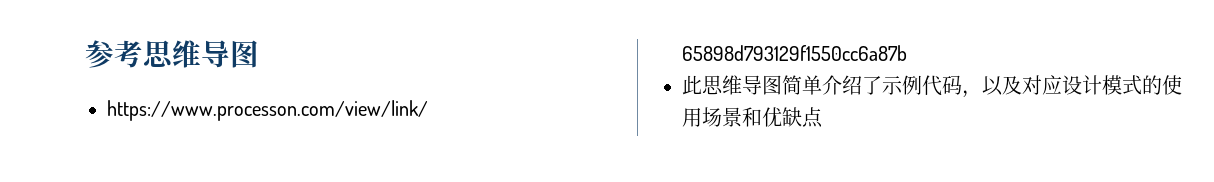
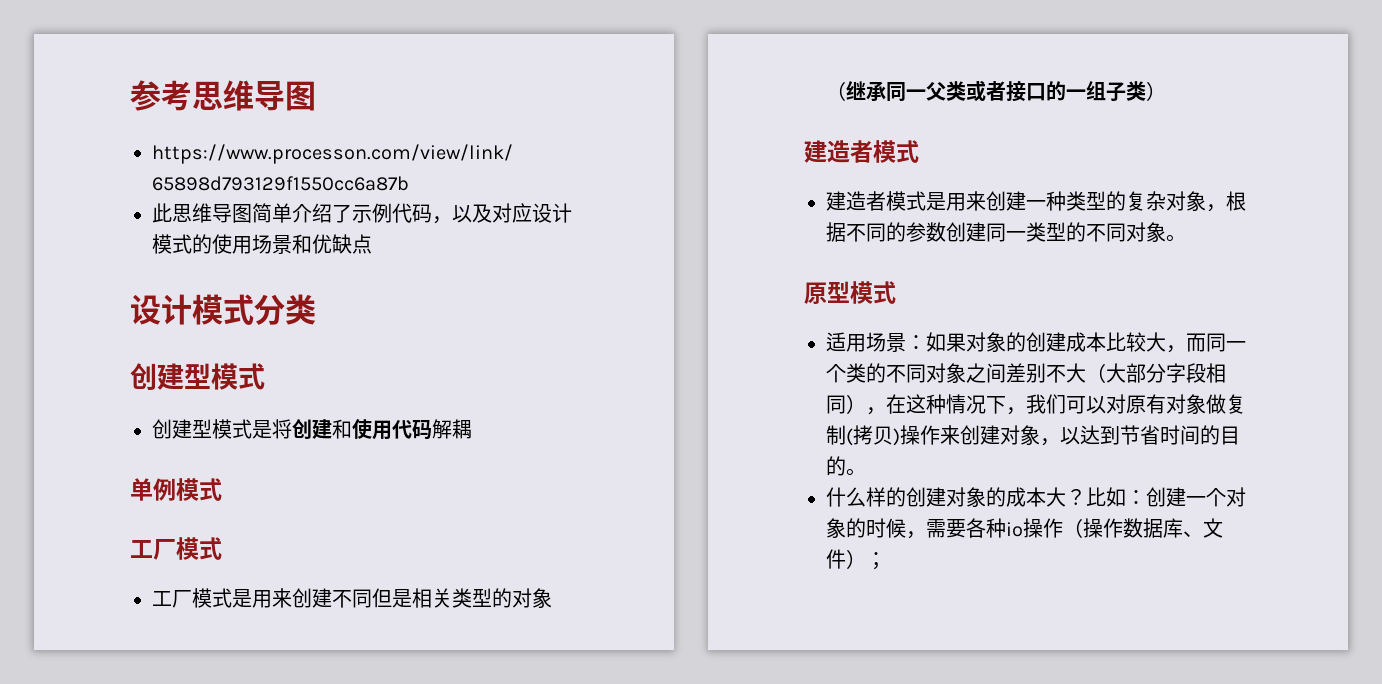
(823, 117) none -> [130,294,316,325] [130,363,265,390] [152,419,472,440] [130,478,222,501] [130,537,222,560] [152,588,552,608] [826,80,1166,102] [804,140,919,163] [826,191,1246,212] [826,222,1186,242] [804,281,896,304] [826,332,1246,353] [826,363,1226,383] [826,394,1246,415] [826,425,1240,446] [826,456,866,476] [826,487,1246,507] [826,518,1223,539] [826,549,886,570] // 设计模式分类 // 创建型模式 // 创建型模式是将创建和使用代码解耦 // 单例模式 // 工厂模式 // 工厂模式是用来创建不同但是相关类型的对象（继承同一父类或者接口的一组子类） // 建造者模式 // 建造者模式是用来创建一种类型的复杂对象，根据不同的参数创建同一类型的不同对象。 // 原型模式 // 适用场景：如果对象的创建成本比较大，而同一个类的不同对象之间差别不大（大部分字段相同），在这种情况下，我们可以对原有对象做复制(拷贝)操作来创建对象，以达到节省时间的目的。 // 什么样的创建对象的成本大？比如：创建一个对象的时候，需要各种io操作（操作数据库、文件）；

